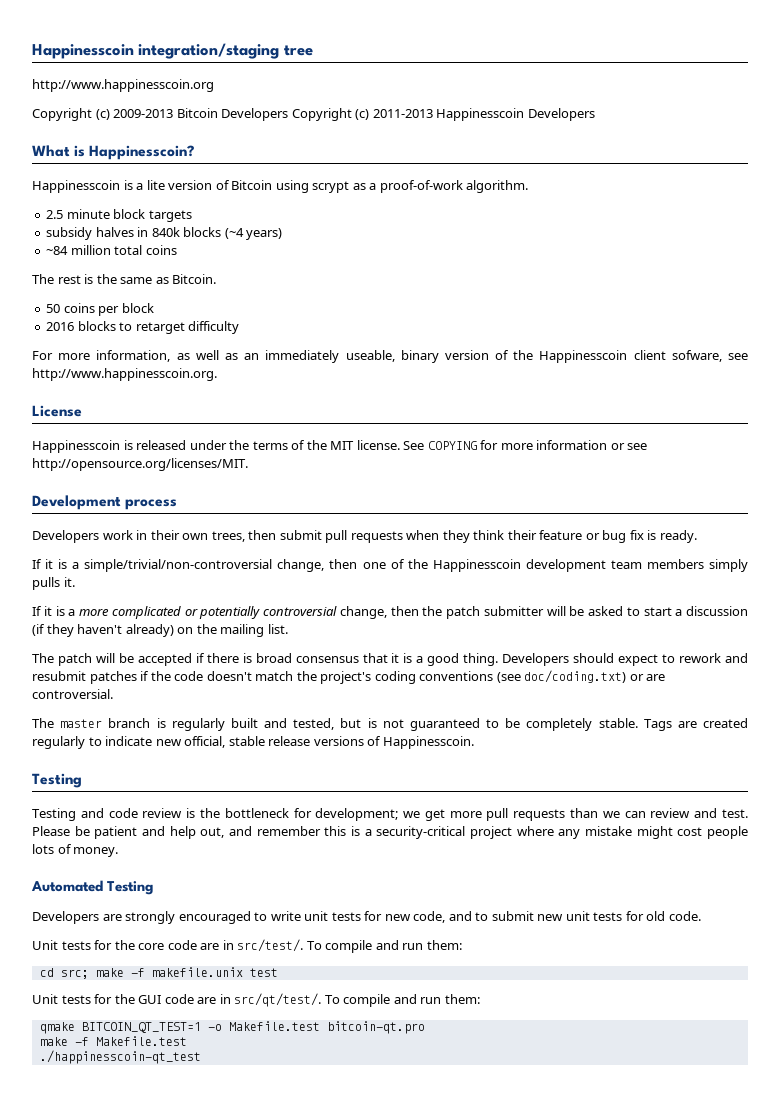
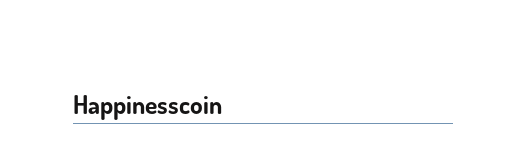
[32,43,313,59] [32,79,214,92] [32,108,595,121] [32,145,195,160] [32,180,529,193] [46,209,192,222] [46,227,283,240] [46,245,177,255] [32,274,217,284] [46,303,154,316] [46,321,240,334] [32,350,748,363] [32,368,217,381] [32,405,82,417] [32,440,648,453] [32,458,248,471] [32,495,178,510] [32,530,697,543] [32,559,748,572] [32,577,75,590] [32,606,748,619] [32,624,288,637] [32,653,749,666] [32,670,666,684] [32,689,113,699] [32,718,748,731] [32,736,474,749] [32,773,82,788] [32,808,748,821] [32,826,748,839] [32,844,119,857] [31,880,154,895] [32,911,701,924] [32,939,462,953] [39,967,278,979] [32,993,480,1007] [39,1021,425,1034] [39,1036,187,1046] [39,1050,201,1064] Happinesscoin integration/staging tree // http://www.happinesscoin.org // Copyright (c) 2009-2013 Bitcoin Developers Copyright (c) 2011-2013 Happinesscoin Developers // What is Happinesscoin? // Happinesscoin is a lite version of Bitcoin using scrypt as a proof-of-work algorithm. // 2.5 minute block targets // subsidy halves in 840k blocks (~4 years) // ~84 million total coins // The rest is the same as Bitcoin. // 50 coins per block // 2016 blocks to retarget difficulty // For more information, as well as an immediately useable, binary version of the Happinesscoin client sofware, see http://www.happinesscoin.org. // License // Happinesscoin is released under the terms of the MIT license. See COPYING for more information or see http://opensource.org/licenses/MIT. // Development process // Developers work in their own trees, then submit pull requests when they think their feature or bug fix is ready. // If it is a simple/trivial/non-controversial change, then one of the Happinesscoin development team members simply pulls it. // If it is a more complicated or potentially controversial change, then the patch submitter will be asked to start a discussion (if they haven't already) on the mailing list. // The patch will be accepted if there is broad consensus that it is a good thing. Developers should expect to rework and resubmit patches if the code doesn't match the project's coding conventions (see doc/coding.txt) or are controversial. // The master branch is regularly built and tested, but is not guaranteed to be completely stable. Tags are created regularly to indicate new official, stable release versions of Happinesscoin. // Testing // Testing and code review is the bottleneck for development; we get more pull requests than we can review and test. Please be patient and help out, and remember this is a security-critical project where any mistake might cost people lots of money. // Automated Testing // Developers are strongly encouraged to write unit tests for new code, and to submit new unit tests for old code. // Unit tests for the core code are in src/test/. To compile and run them: // cd src; make -f makefile.unix test // Unit tests for the GUI code are in src/qt/test/. To compile and run them: // qmake BITCOIN_QT_TEST=1 -o Makefile.test bitcoin-qt.pro // make -f Makefile.test // ./happinesscoin-qt_test -> [73,95,222,120] Happinesscoin

